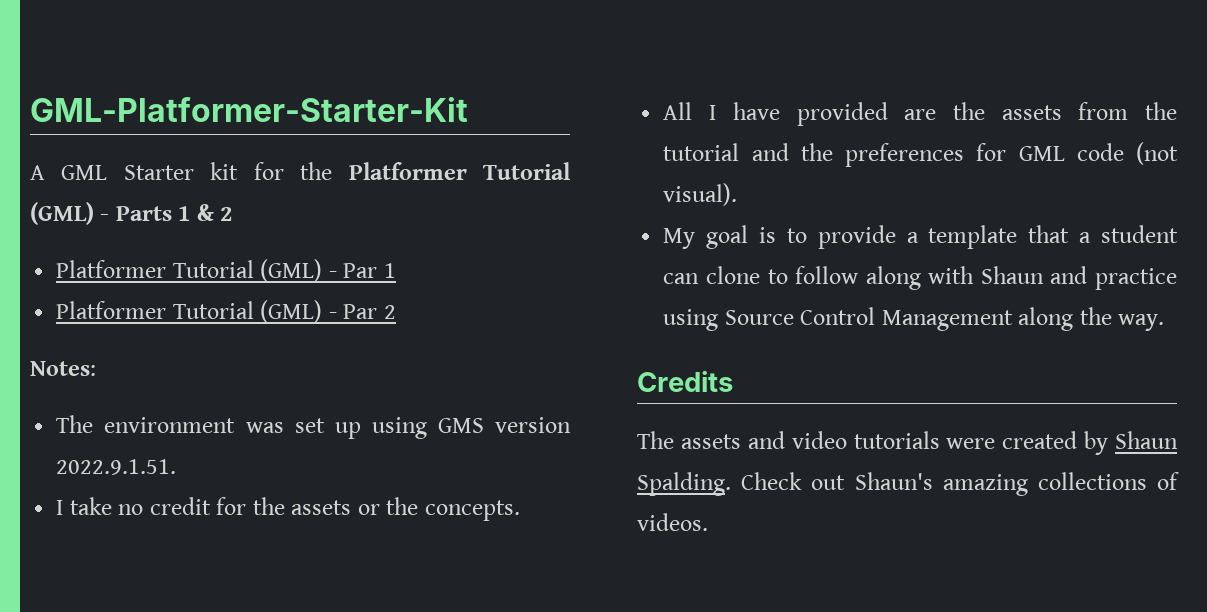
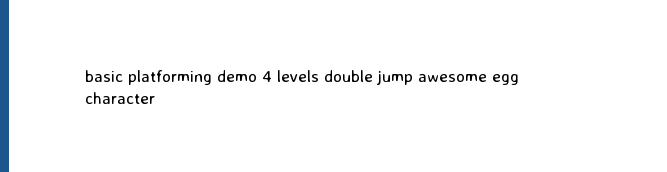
[30,97,468,122] [30,162,571,180] [30,202,233,225] [56,259,396,282] [56,300,396,323] [30,361,96,376] [56,415,571,439] [56,459,177,475] [56,497,520,521] [663,102,1177,126] [663,142,1178,167] [663,183,738,206] [663,225,1178,249] [663,266,1177,290] [663,307,1165,331] [637,370,733,392] [637,431,1178,455] [637,472,1179,496] [637,513,708,531] GML-Platformer-Starter-Kit // A GML Starter kit for the Platformer Tutorial (GML) - Parts 1 & 2 // Platformer Tutorial (GML) - Par 1 // Platformer Tutorial (GML) - Par 2 // Notes: // The environment was set up using GMS version 2022.9.1.51. // I take no credit for the assets or the concepts. // All I have provided are the assets from the tutorial and the preferences for GML code (not visual). // My goal is to provide a template that a student can clone to follow along with Shaun and practice using Source Control Management along the way. // Credits // The assets and video tutorials were created by Shaun Spalding. Check out Shaun's amazing collections of videos. -> [85,70,519,85] [85,92,155,104] basic platforming demo 4 levels double jump awesome egg character

